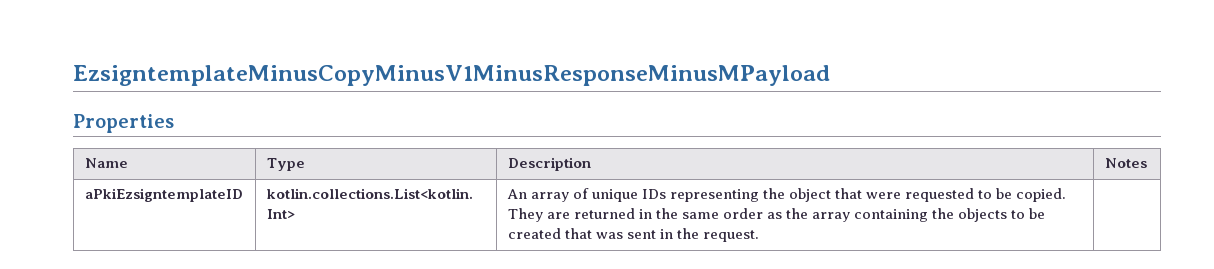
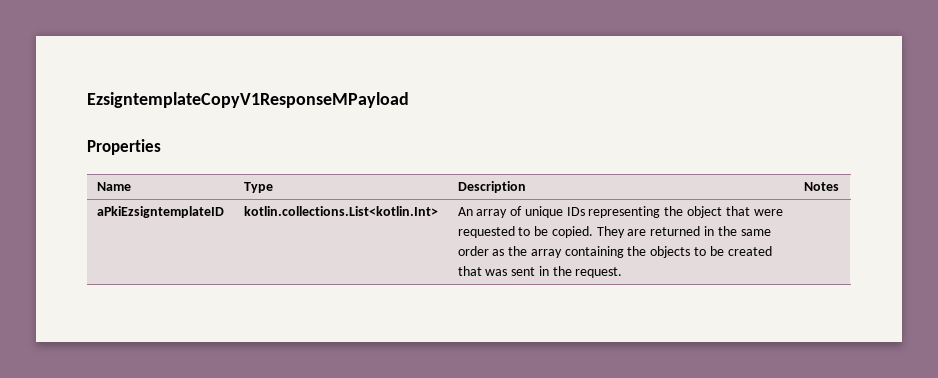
[73,65,830,86] EzsigntemplateMinusCopyMinusV1MinusResponseMinusMPayload -> [87,92,409,108] EzsigntemplateCopyV1ResponseMPayload

